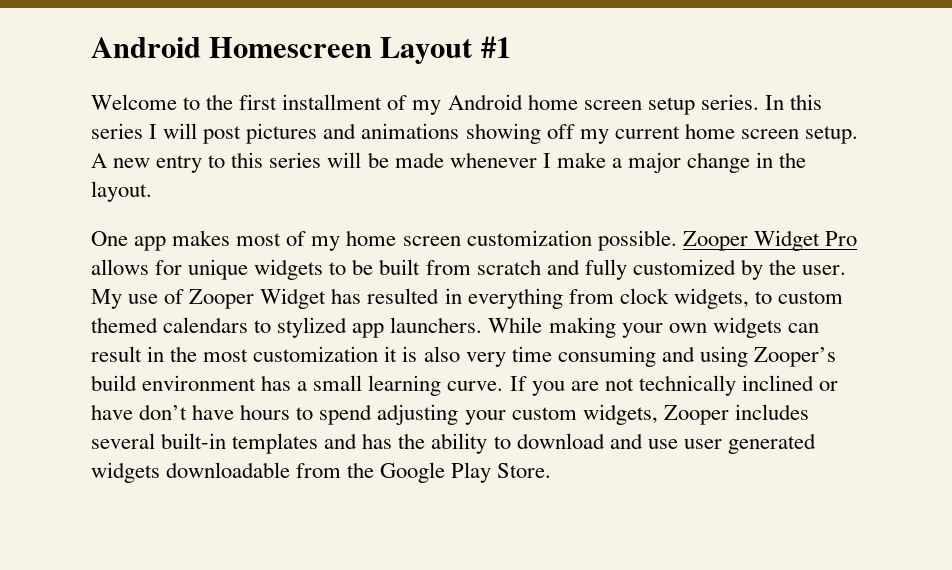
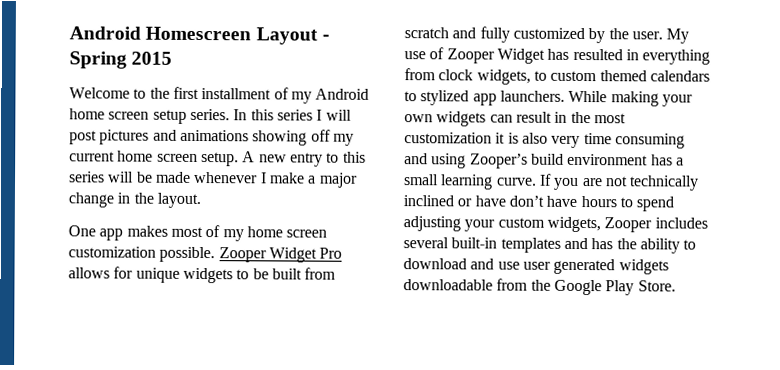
[480,36,511,58] #1 -> [321,34,330,41] [69,51,173,69] - Spring 2015

